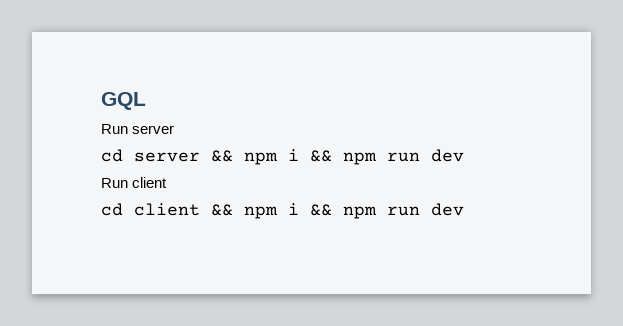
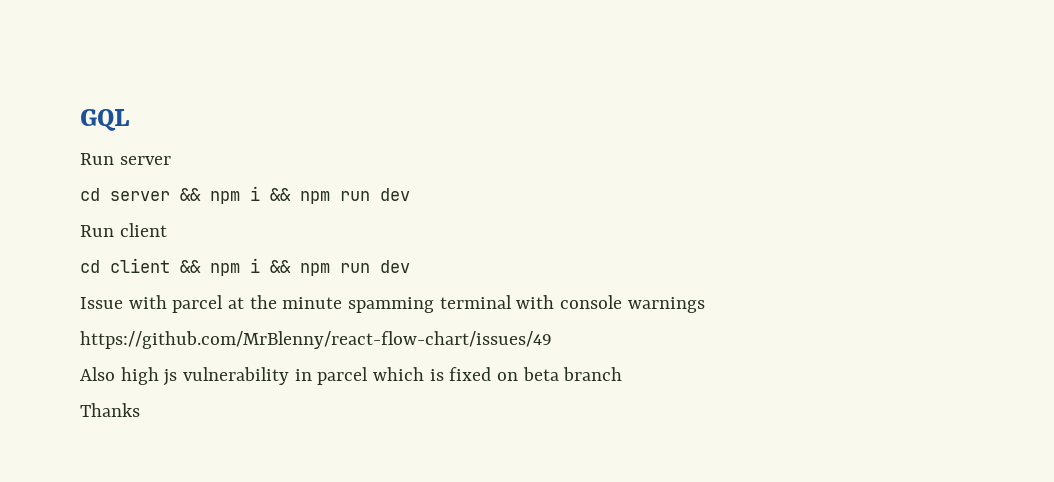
(464, 209) none -> [80,295,705,313] [80,331,552,349] [80,367,623,386] [80,403,140,417] // Issue with parcel at the minute spamming terminal with console warnings // https://github.com/MrBlenny/react-flow-chart/issues/49 // Also high js vulnerability in parcel which is fixed on beta branch // Thanks

